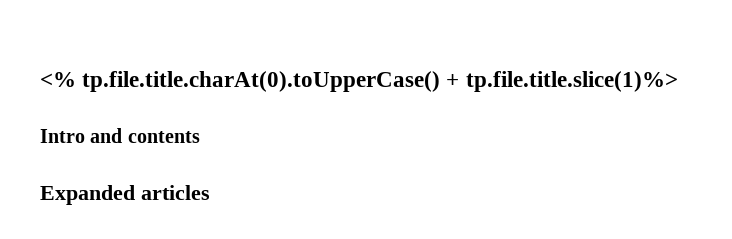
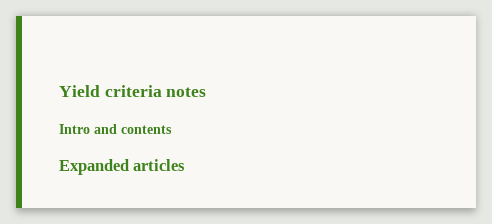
[40,71,678,92] <% tp.file.title.charAt(0).toUpperCase() + tp.file.title.slice(1)%> -> [59,85,207,97] Yield criteria notes

